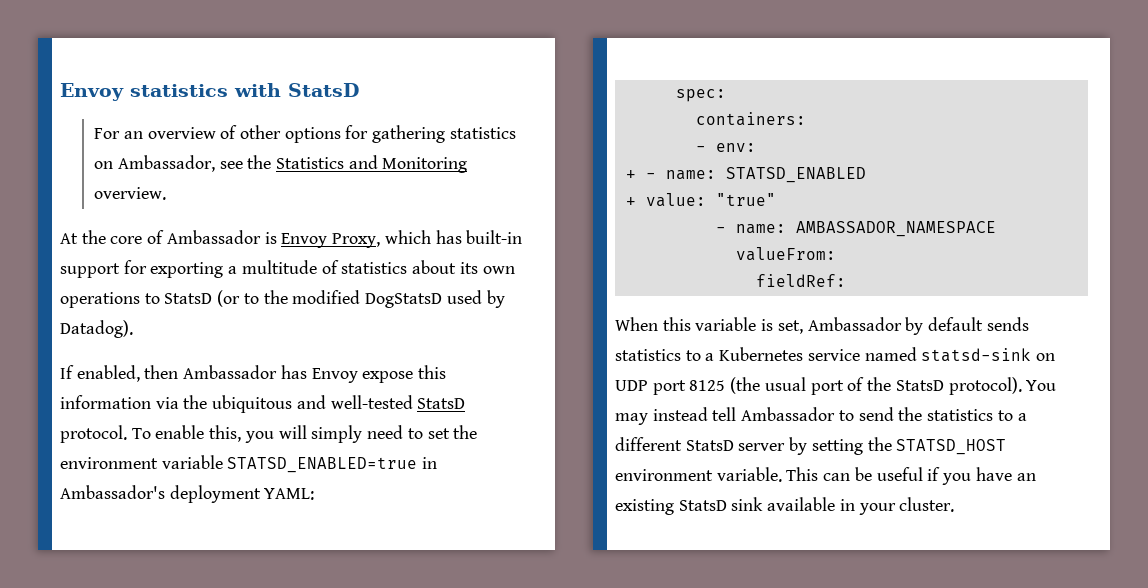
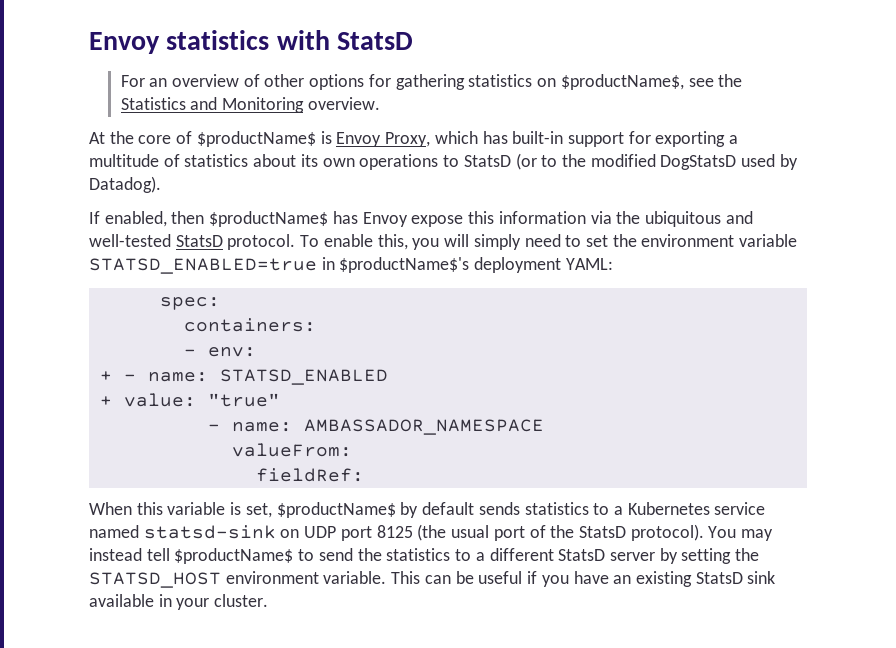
[117,155,215,172] Ambassador, -> [560,74,684,90] $productName$,
[166,230,261,244] Ambassador -> [196,131,316,147] $productName$
[183,365,278,379] Ambassador -> [209,211,329,227] $productName$
[60,485,165,499] Ambassador's -> [339,257,470,273] $productName$'s
[807,317,902,331] Ambassador -> [276,502,396,518] $productName$
[741,407,836,421] Ambassador -> [174,548,294,564] $productName$

